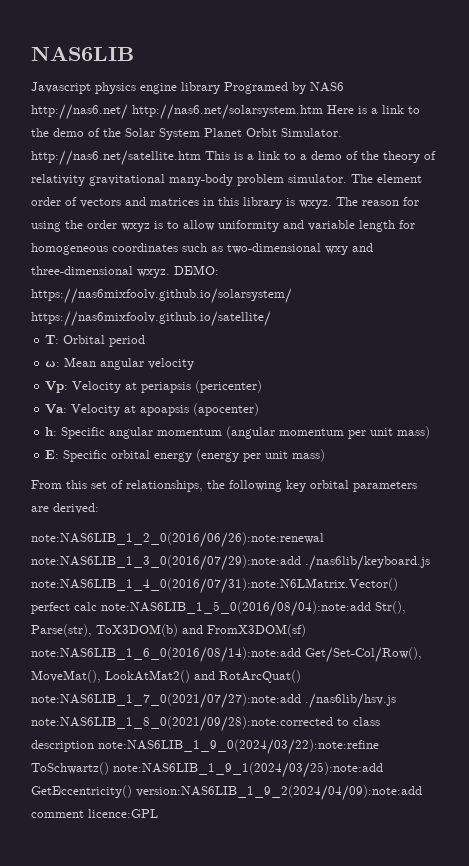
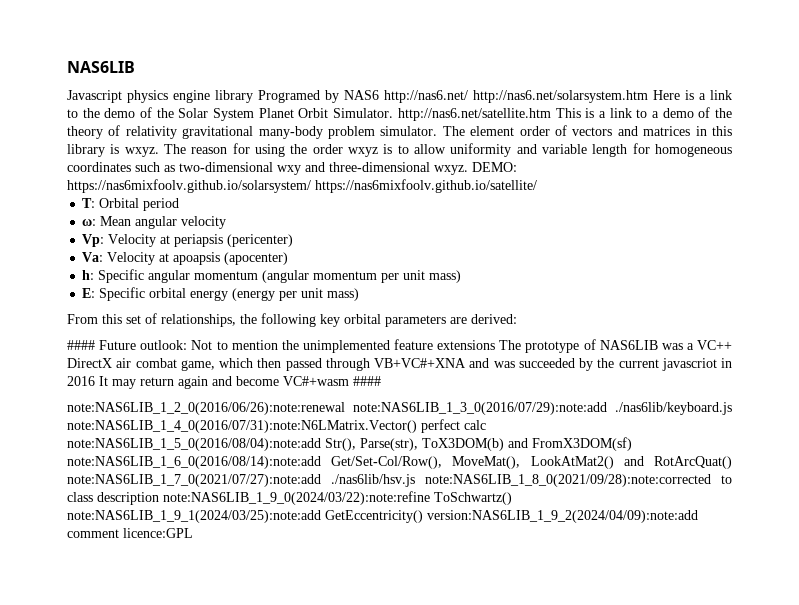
(99, 508) none -> [67,339,732,353] [67,358,732,371] [67,376,381,389] // #### Future outlook: Not to mention the unimplemented feature extensions The prototype of NAS6LIB was a VC++ DirectX air combat game, which then passed through VB+VC#+XNA and was succeeded by the current javascriot in 2016 It may return again and become VC#+wasm ####

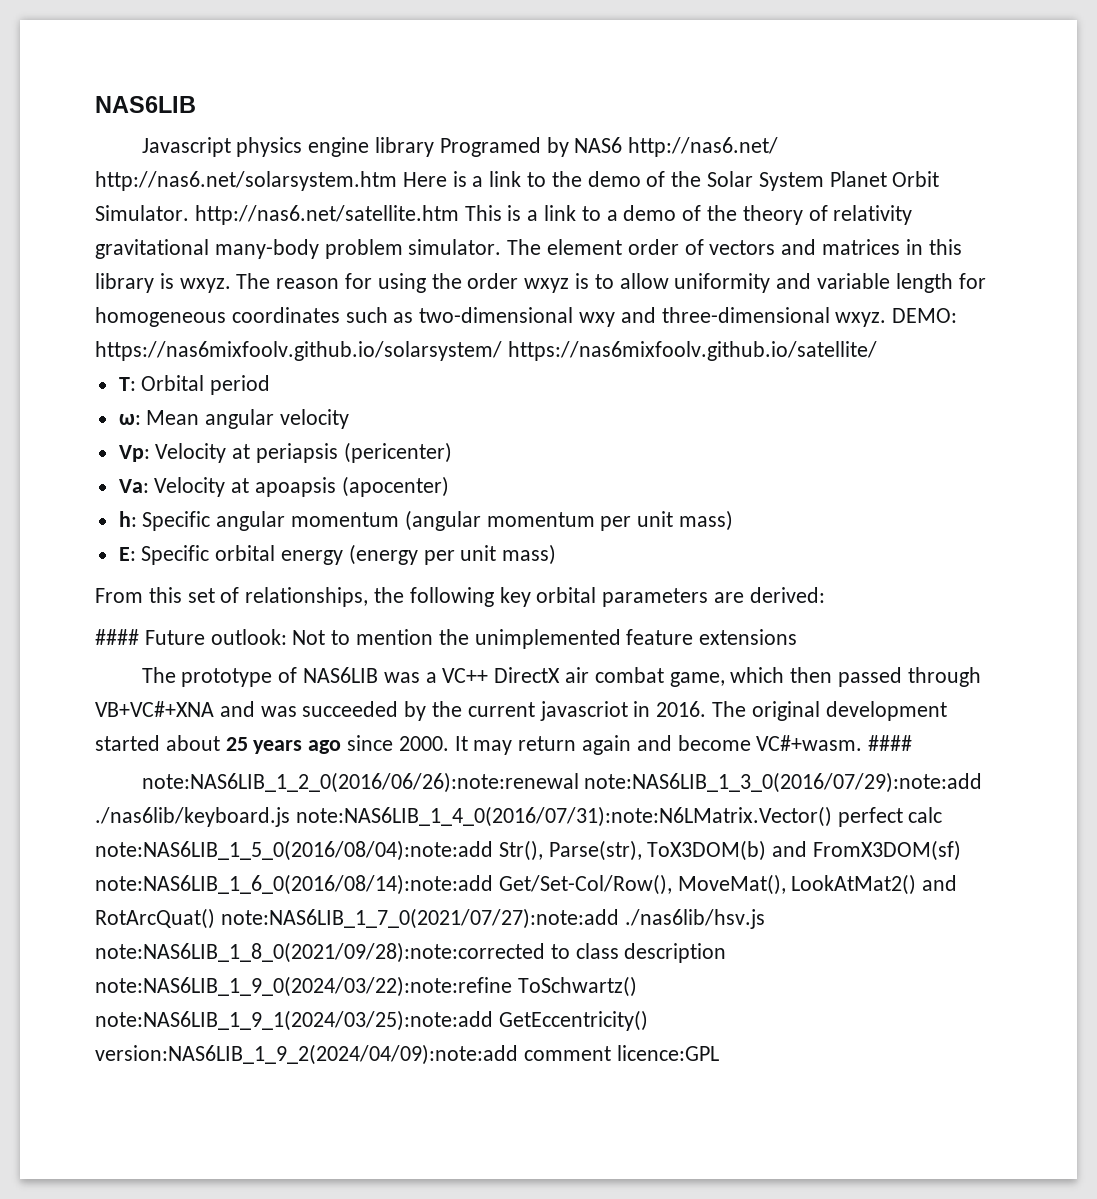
(496, 345) none -> (798, 637) //
[67,376,95,386] 2016 -> [656,701,947,721] [95,735,449,754] 2016. The original development started about 25 years ago since 2000.
[283,376,349,386] VC#+wasm -> [756,735,863,751] VC#+wasm.

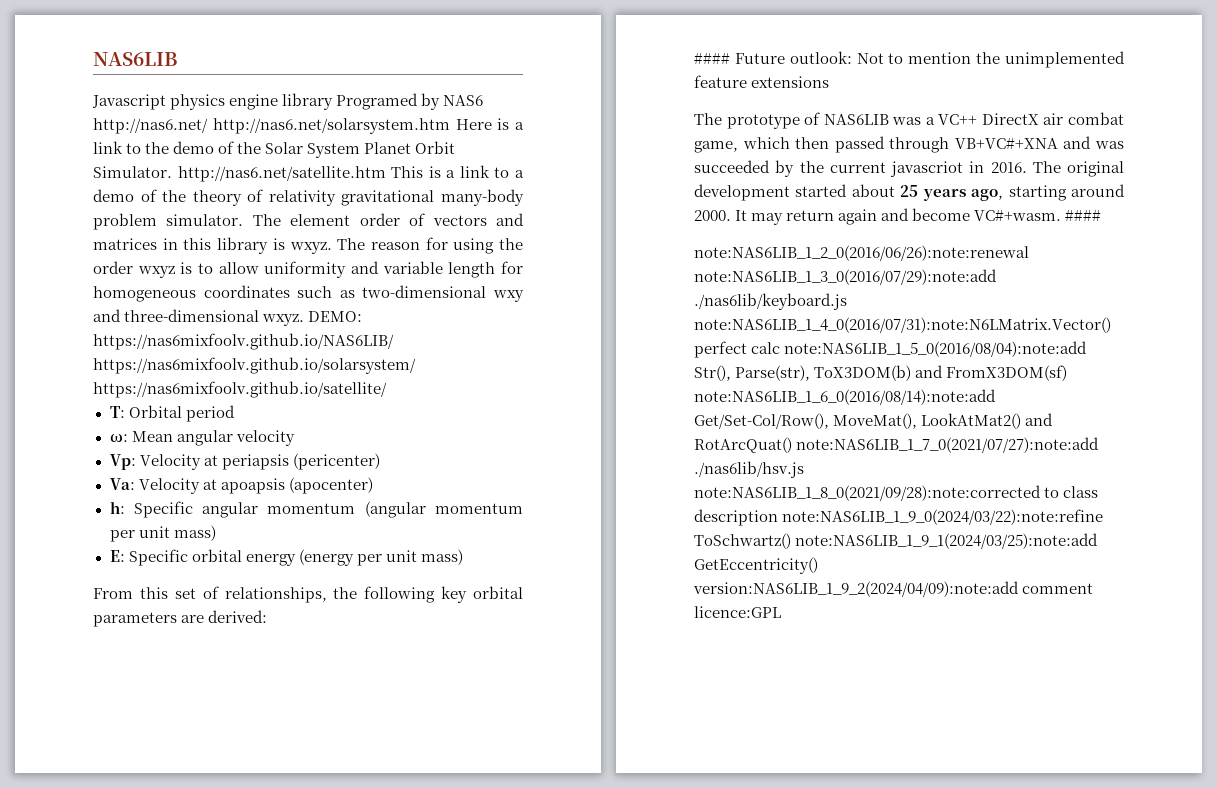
(958, 315) none -> [93,333,394,350] https://nas6mixfoolv.github.io/NAS6LIB/
[308,735,394,754] ago since -> [971,184,1125,201] ago, starting around

